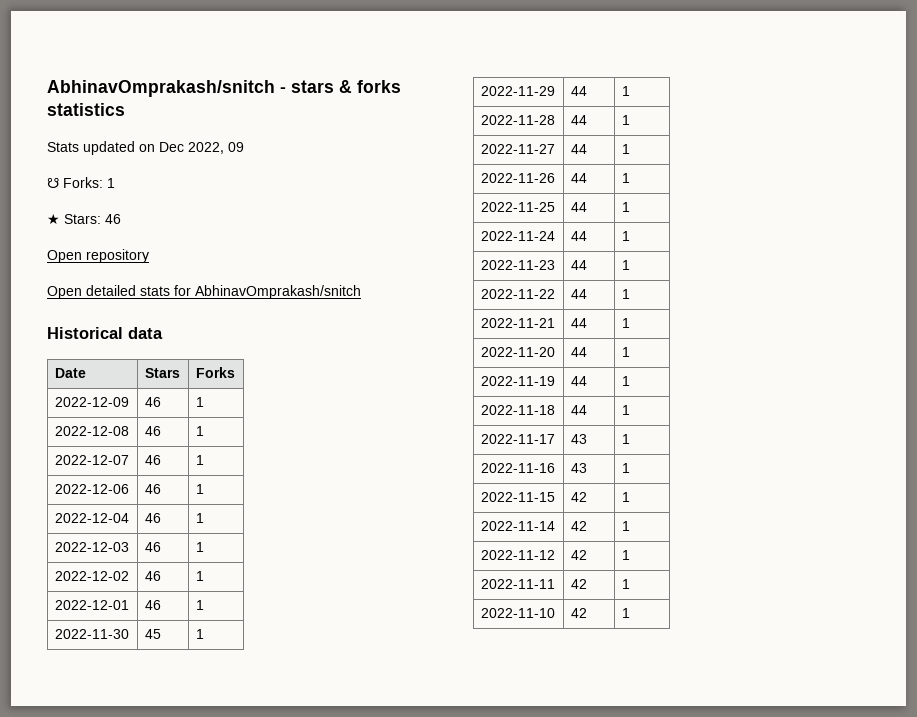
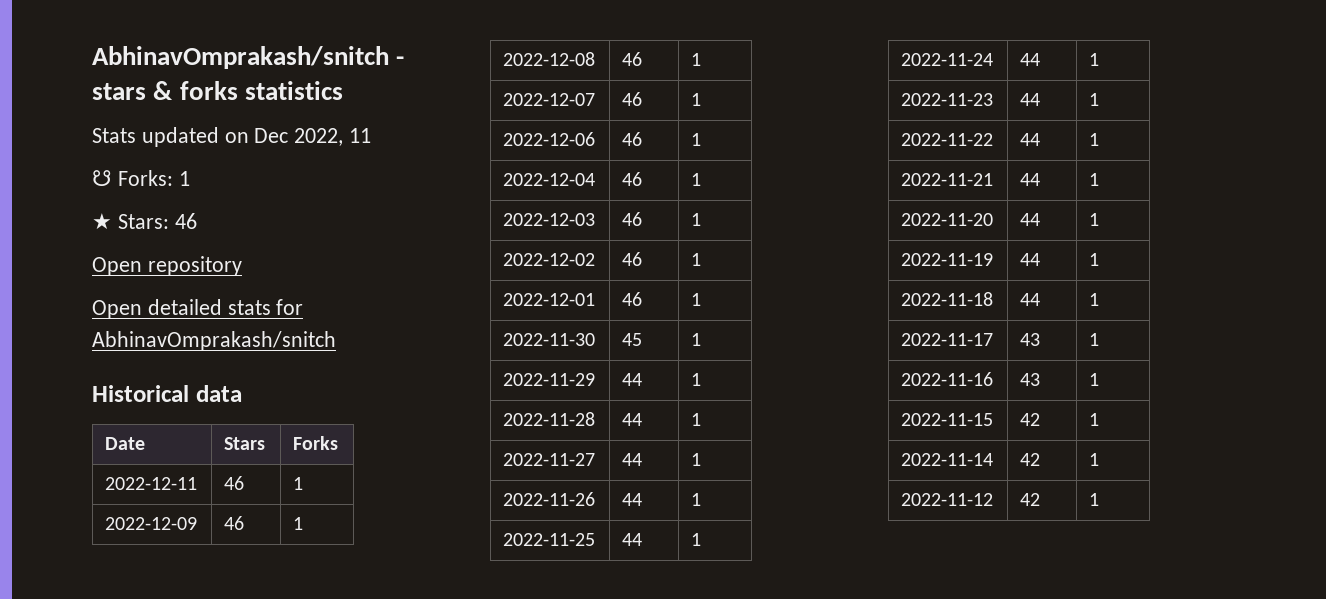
[228,142,244,152] 09 -> [349,128,372,143] 11
(235, 372) none -> [105,477,198,490] [224,476,245,490] [293,477,304,490] // 2022-12-11 | 46 | 1
[480,579,555,589] [570,579,587,589] [621,579,630,589] [480,608,555,618] [570,608,587,618] [621,608,630,618] // 2022-11-11 | 42 | 1 // 2022-11-10 | 42 | 1 -> (1100, 499) none

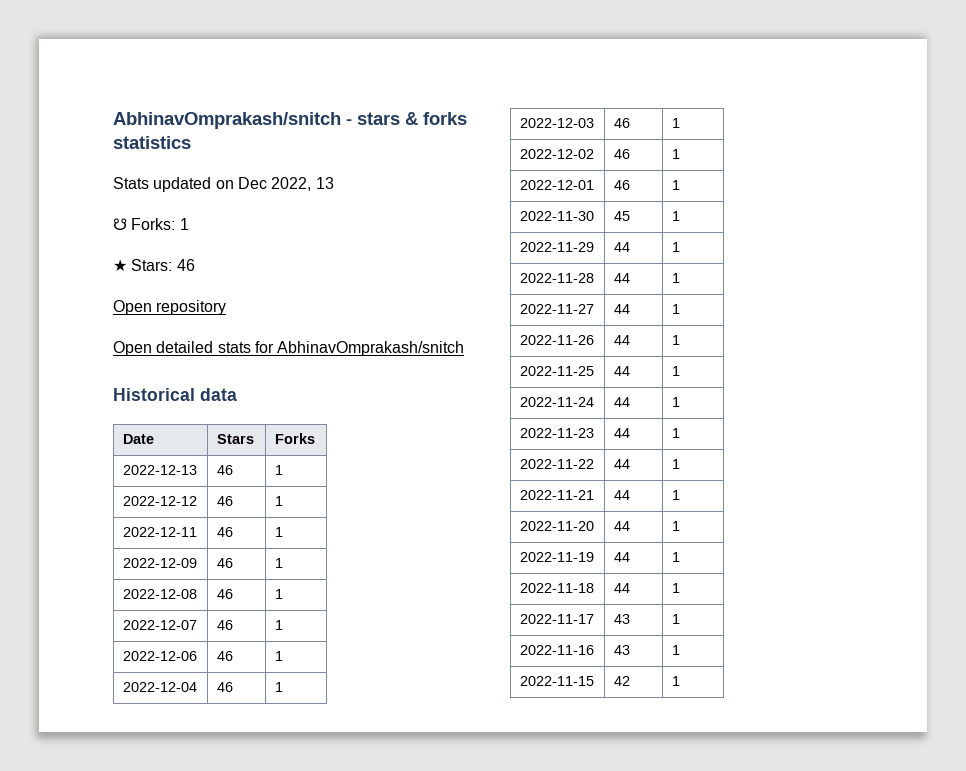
[349,128,372,143] 11 -> [315,177,334,189] 13
(339, 443) none -> [122,465,197,475] [216,465,233,475] [274,465,283,475] [122,496,197,506] [216,496,233,506] [274,496,283,506] // 2022-12-13 | 46 | 1 // 2022-12-12 | 46 | 1
[901,453,994,466] [1020,453,1041,466] [1089,453,1100,466] [901,493,994,506] [1020,493,1041,506] [1089,493,1100,506] // 2022-11-14 | 42 | 1 // 2022-11-12 | 42 | 1 -> (680, 681) none

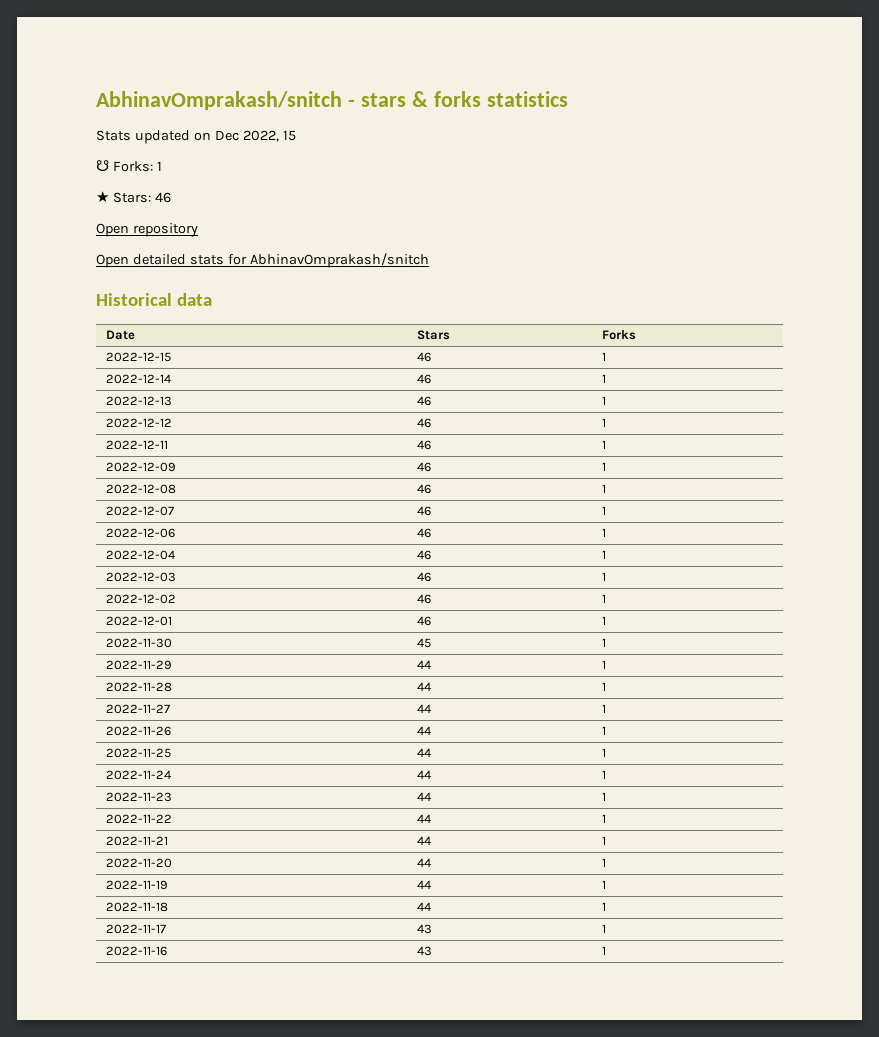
[315,177,334,189] 13 -> [282,130,296,141] 15
(315, 438) none -> [106,352,172,362] [417,352,432,362] [602,352,607,361] [106,374,172,384] [417,374,432,384] [602,374,607,383] // 2022-12-15 | 46 | 1 // 2022-12-14 | 46 | 1
[519,676,594,686] [613,676,630,686] [671,676,680,686] // 2022-11-15 | 42 | 1 -> (607, 950) none

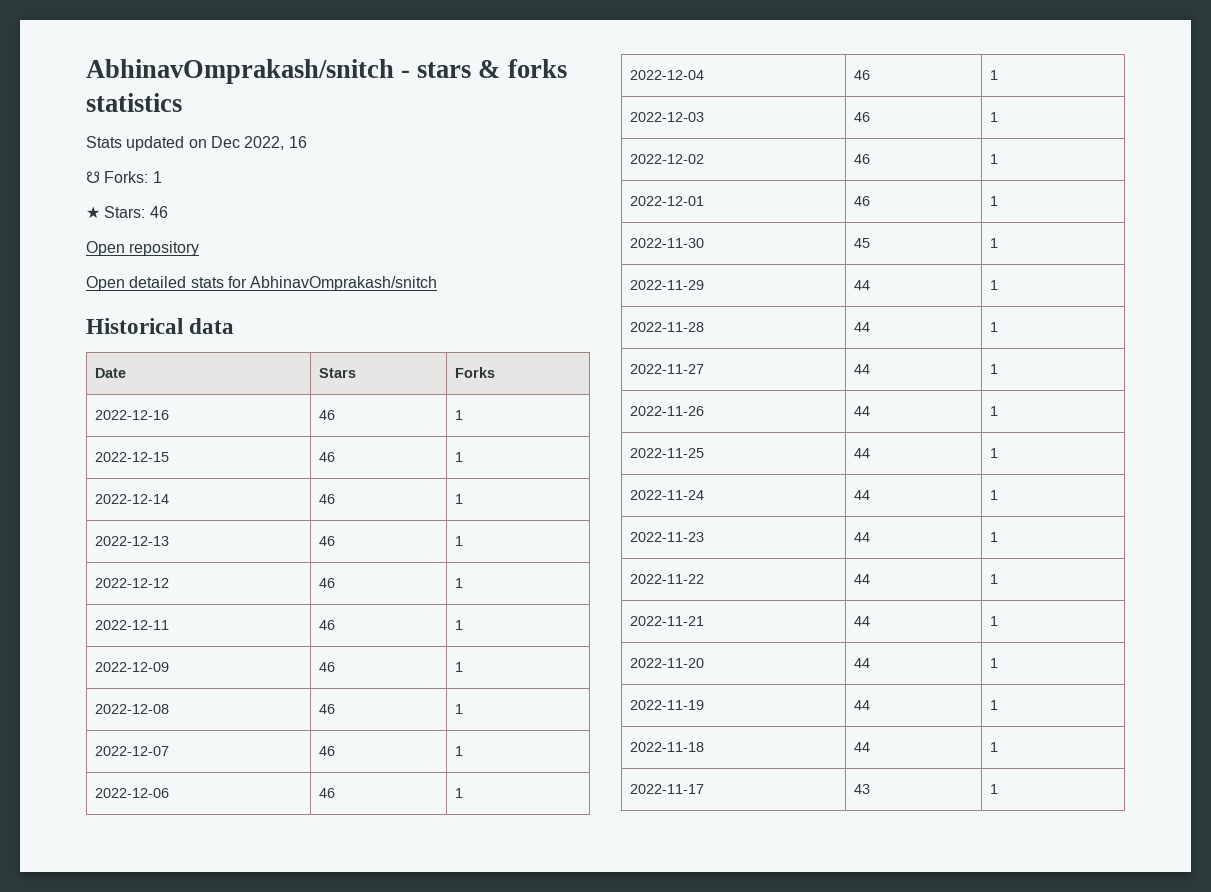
[282,130,296,141] 15 -> [288,136,307,148] 16
(637, 335) none -> [95,410,170,420] [319,410,336,420] [455,410,464,420] // 2022-12-16 | 46 | 1
[106,946,168,956] [417,946,433,956] [602,946,607,955] // 2022-11-16 | 43 | 1 -> (999, 789) none

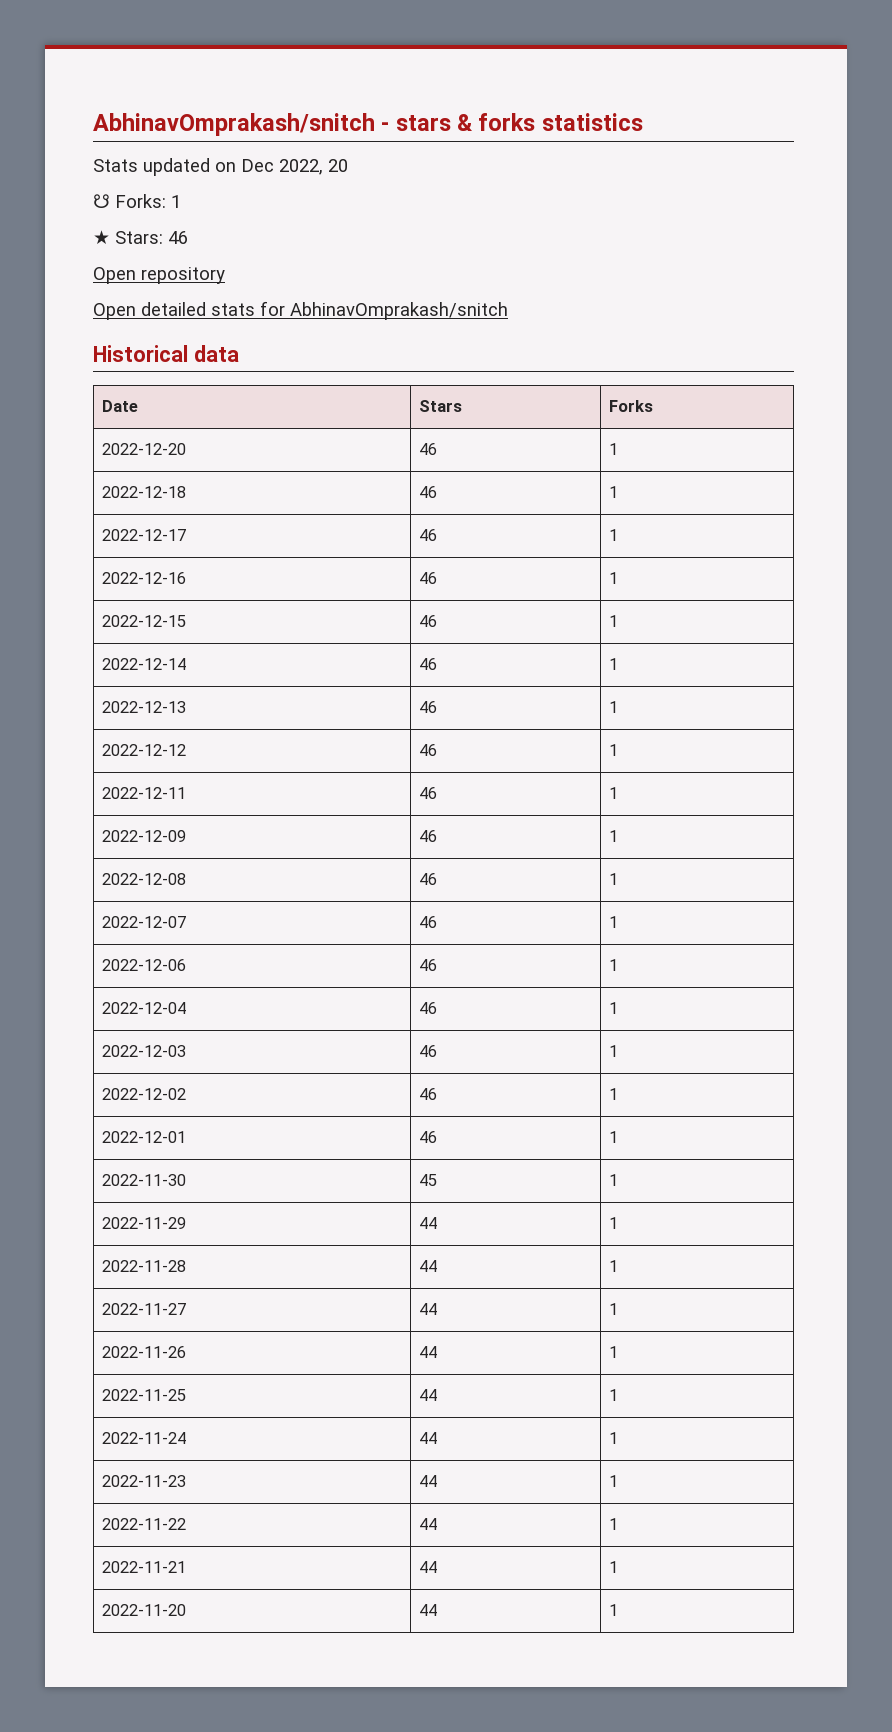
[288,136,307,148] 16 -> [328,159,348,172] 20
(496, 372) none -> [101,443,186,455] [418,443,437,455] [608,443,618,455] [101,486,186,498] [418,486,437,498] [608,486,618,498] [101,529,186,541] [418,529,437,541] [608,529,618,541] // 2022-12-20 | 46 | 1 // 2022-12-18 | 46 | 1 // 2022-12-17 | 46 | 1
[630,700,705,710] [854,700,871,710] [990,700,999,710] [630,742,705,752] [854,742,871,752] [990,742,999,752] [630,784,705,794] [854,784,871,794] [990,784,999,794] // 2022-11-19 | 44 | 1 // 2022-11-18 | 44 | 1 // 2022-11-17 | 43 | 1 -> (618, 1610) none

